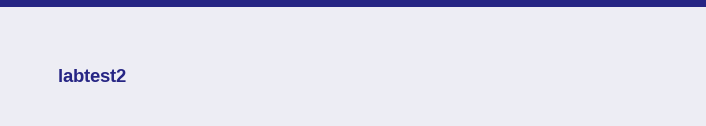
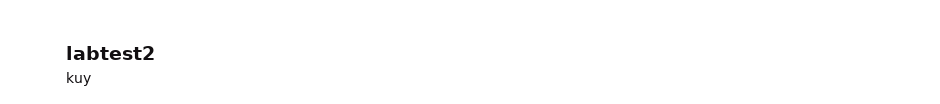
(126, 75) none -> [66,72,91,86] // kuy

